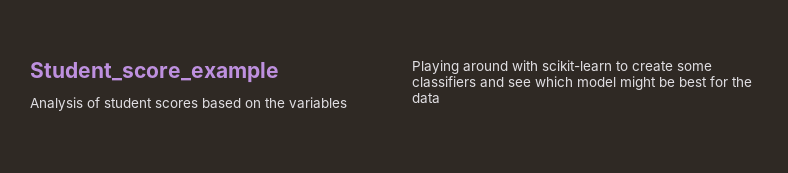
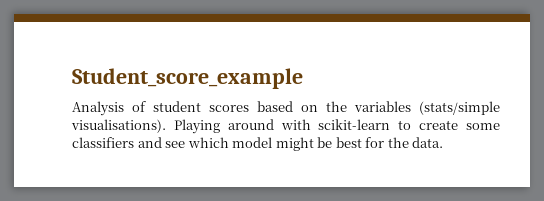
(347, 103) none -> [419,101,500,115] [71,119,166,133] (stats/simple visualisations).
[412,93,440,104] data -> [412,137,444,148] data.

